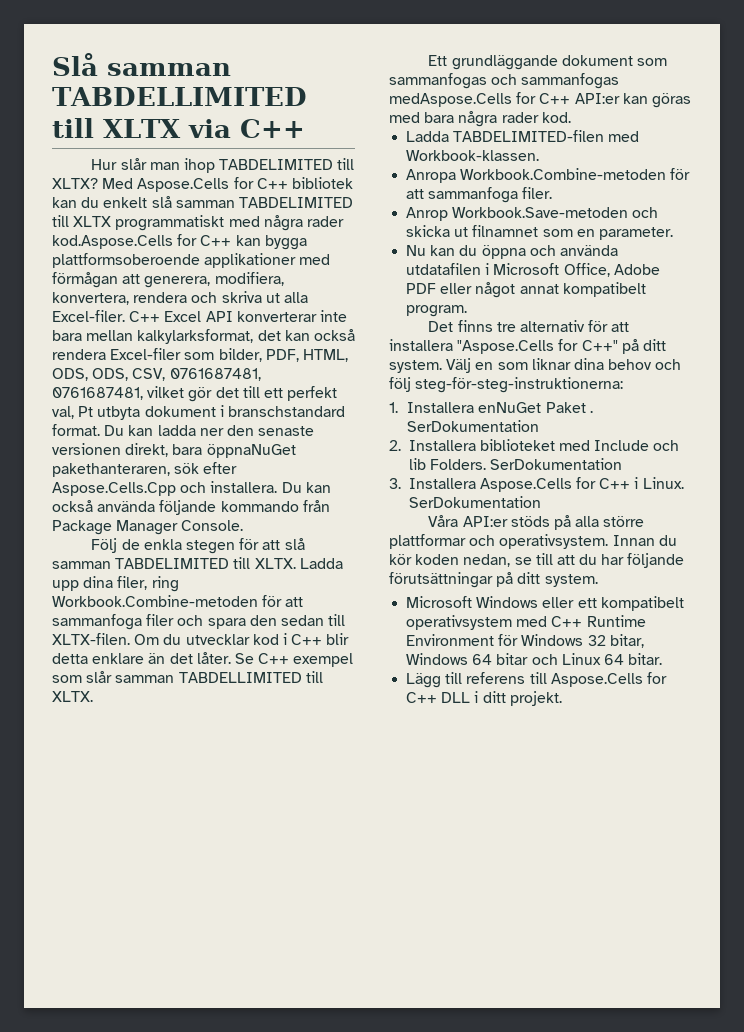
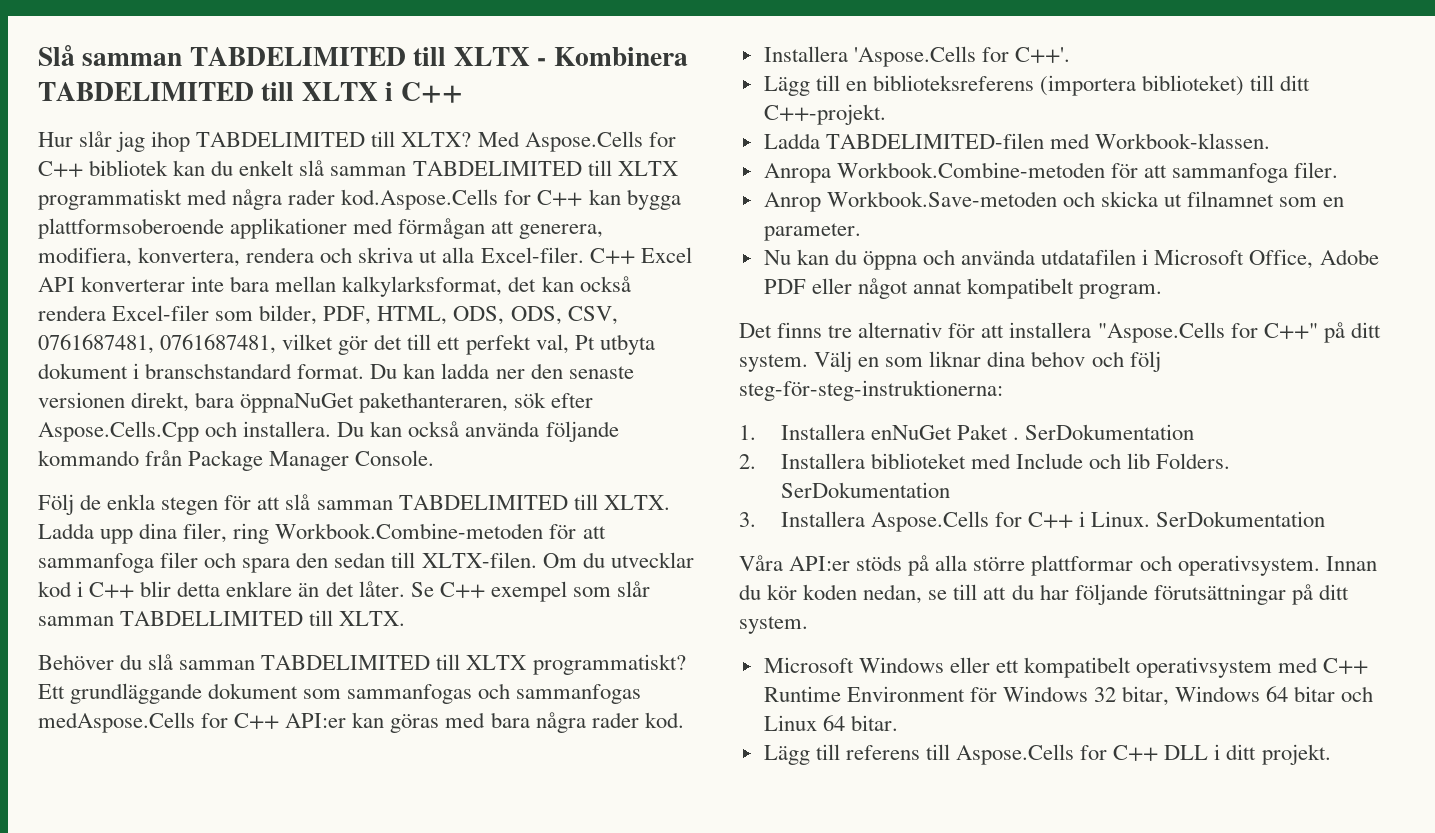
[52,87,307,106] [52,118,231,138] TABDELLIMITED till XLTX via -> [189,47,688,66] [38,82,394,101] TABDELIMITED till XLTX - Kombinera TABDELIMITED till XLTX i
[149,162,180,170] man -> [116,131,146,152] jag
(93, 696) none -> [38,654,686,675] Behöver du slå samman TABDELIMITED till XLTX programmatiskt?
(571, 117) none -> [763,46,1070,67] [763,75,1311,96] [763,104,886,125] // Installera 'Aspose.Cells for C++'. // Lägg till en biblioteksreferens (importera biblioteket) till ditt C++-projekt.

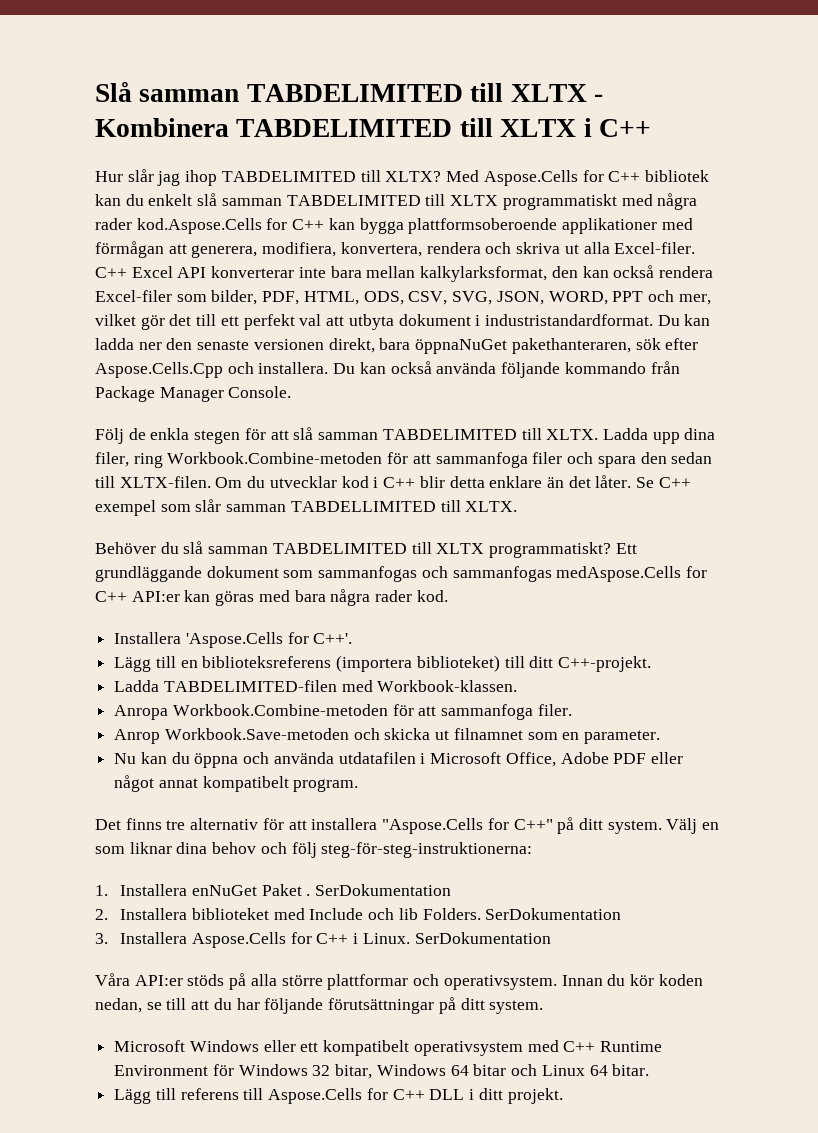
[508,276,537,292] det -> [551,266,578,278] den
[510,306,618,325] [38,334,277,354] ODS, CSV, 0761687481, 0761687481, -> [408,290,711,305] CSV, SVG, JSON, WORD, PPT och mer,
[535,334,595,354] val, Pt -> [299,314,345,326] val att
[145,363,365,379] branschstandard format. -> [484,314,653,326] industristandardformat.

